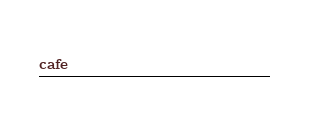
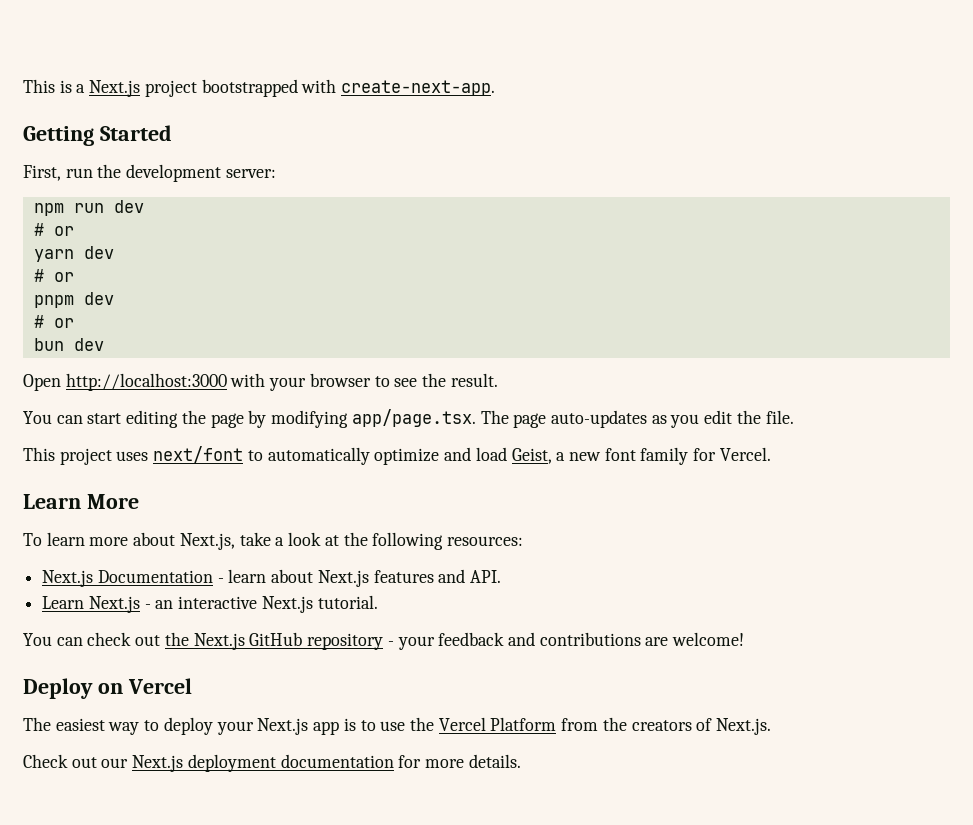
[39,59,68,69] cafe -> [23,79,496,97] [23,125,172,146] [23,164,276,182] [33,200,144,216] [33,223,74,236] [33,246,114,262] [33,269,74,282] [33,292,114,308] [33,315,74,328] [33,338,104,351] [23,373,498,391] [23,409,794,428] [23,446,771,465] [23,494,139,509] [23,532,523,550] [42,569,502,587] [42,595,378,613] [23,632,745,650] [23,678,192,699] [23,717,772,735] [23,754,521,772] This is a Next.js project bootstrapped with create-next-app. // Getting Started // First, run the development server: // npm run dev // # or // yarn dev // # or // pnpm dev // # or // bun dev // Open http://localhost:3000 with your browser to see the result. // You can start editing the page by modifying app/page.tsx. The page auto-updates as you edit the file. // This project uses next/font to automatically optimize and load Geist, a new font family for Vercel. // Learn More // To learn more about Next.js, take a look at the following resources: // Next.js Documentation - learn about Next.js features and API. // Learn Next.js - an interactive Next.js tutorial. // You can check out the Next.js GitHub repository - your feedback and contributions are welcome! // Deploy on Vercel // The easiest way to deploy your Next.js app is to use the Vercel Platform from the creators of Next.js. // Check out our Next.js deployment documentation for more details.

